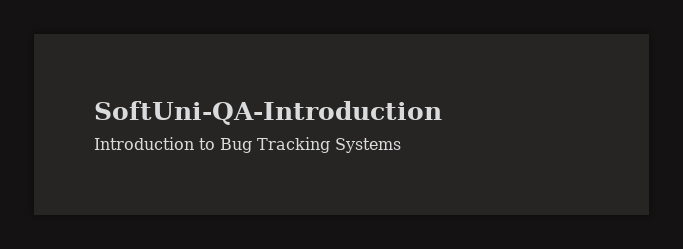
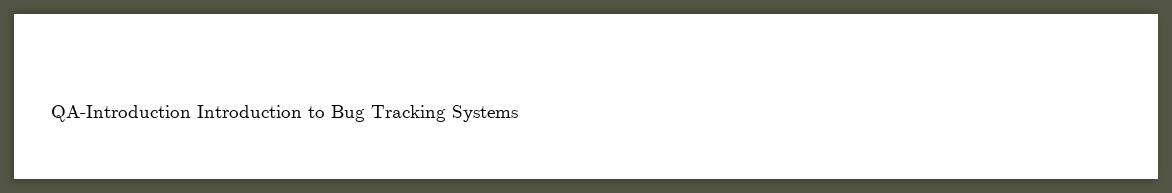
[94,101,442,125] SoftUni-QA-Introduction // -> [51,105,191,122] QA-Introduction

